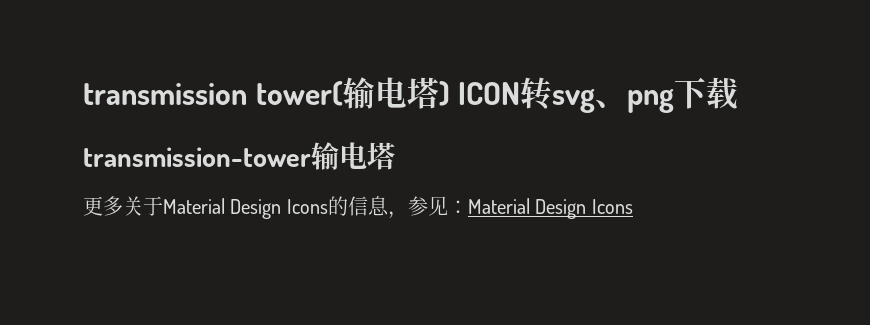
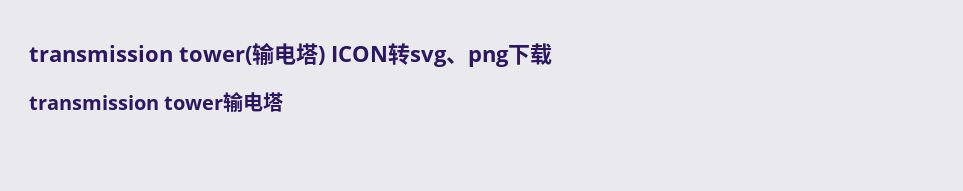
[83,142,395,170] [83,196,633,219] transmission-tower输电塔 // 更多关于Material Design Icons的信息，参见：Material Design Icons -> [29,92,284,112] transmission tower输电塔

